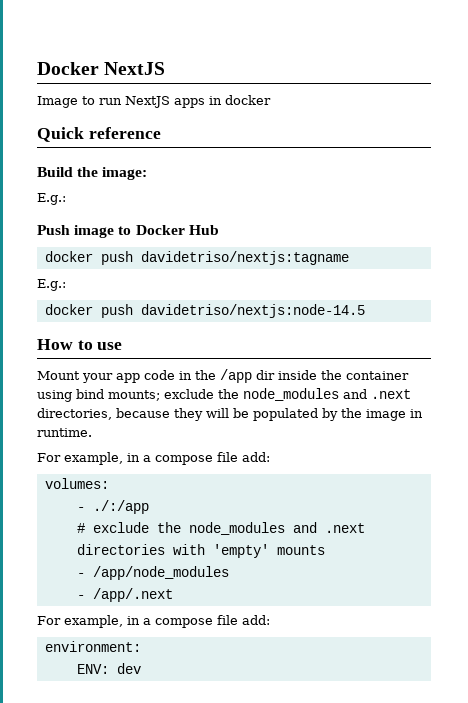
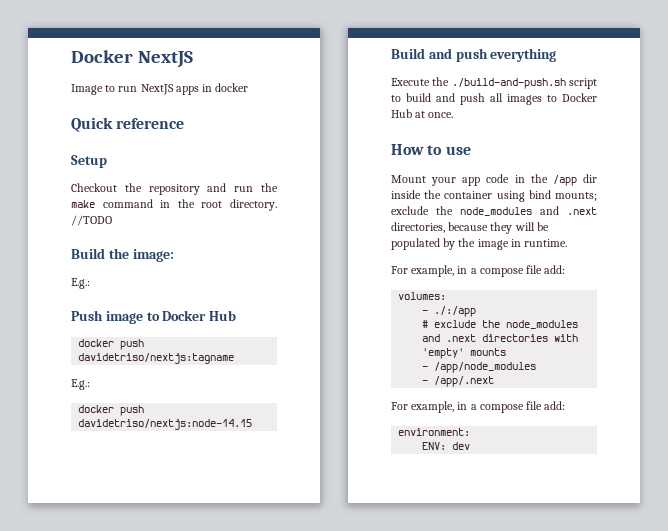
(161, 133) none -> [71,155,107,168] [71,183,278,195] [71,199,277,211] [71,215,112,226] // Setup // Checkout the repository and run the make command in the root directory. //TODO
[140,304,365,318] davidetriso/nextjs:node-14.5 -> [78,419,253,430] [391,48,557,62] [391,77,597,89] [391,93,597,105] [391,109,454,118] davidetriso/nextjs:node-14.15 // Build and push everything // Execute the ./build-and-push.sh script to build and push all images to Docker Hub at once.

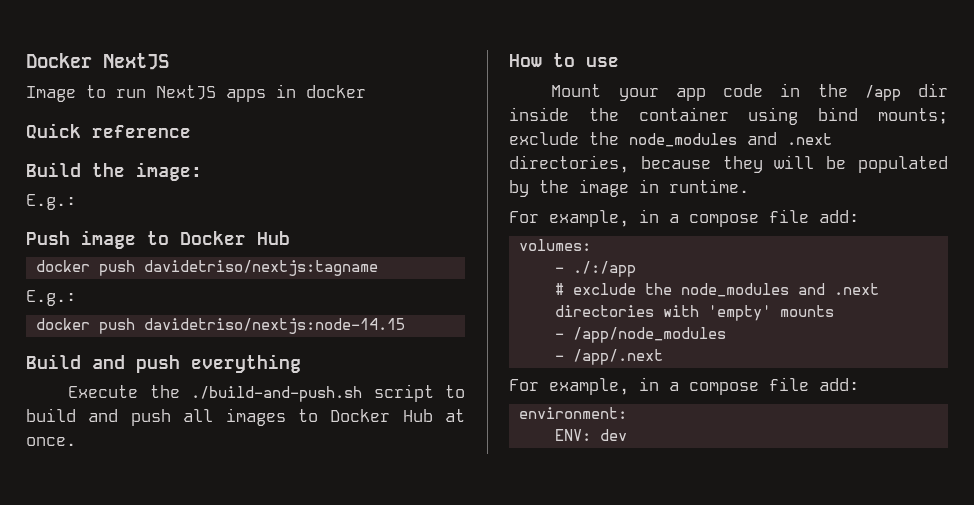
[71,155,107,168] [71,183,278,195] [71,199,277,211] [71,215,112,226] // Setup // Checkout the repository and run the make command in the root directory. //TODO -> (191, 131) none

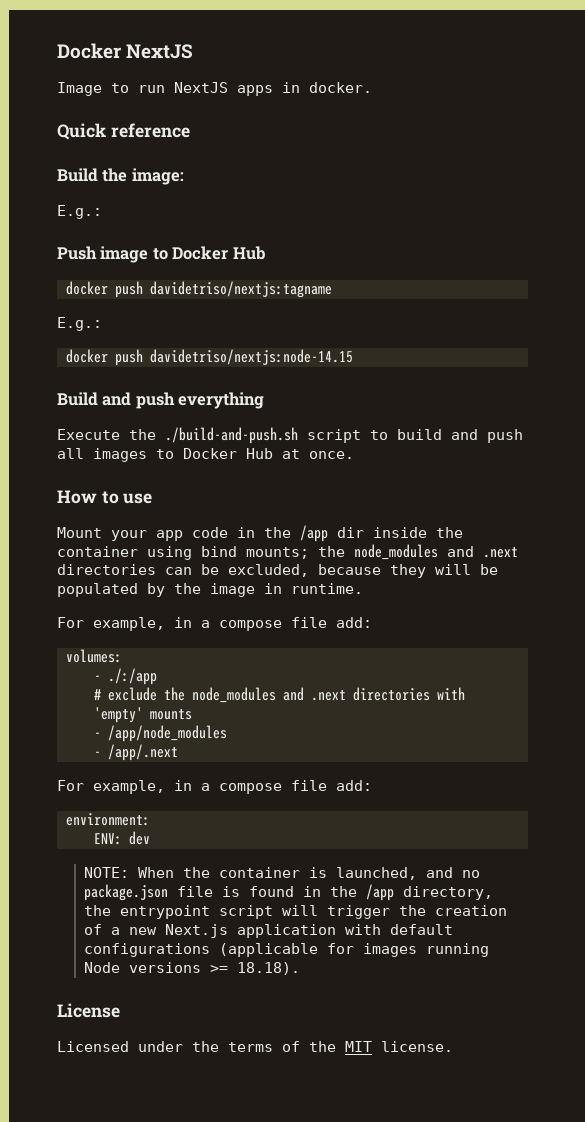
[306,85,366,98] docker -> [309,82,372,93] docker.
[509,132,832,147] [509,155,629,173] exclude the node_modules and .next directories, -> [318,544,518,560] [57,564,309,577] the node_modules and .next directories can be excluded,
(627, 435) none -> [84,867,481,880] [84,884,494,901] [84,905,508,919] [84,924,454,938] [84,943,490,957] [84,962,301,975] [57,1003,120,1018] [57,1041,453,1052] // NOTE: When the container is launched, and no package.json file is found in the /app directory, the entrypoint script will trigger the creation of a new Next.js application with default configurations (applicable for images running Node versions >= 18.18). // License // Licensed under the terms of the MIT license.

